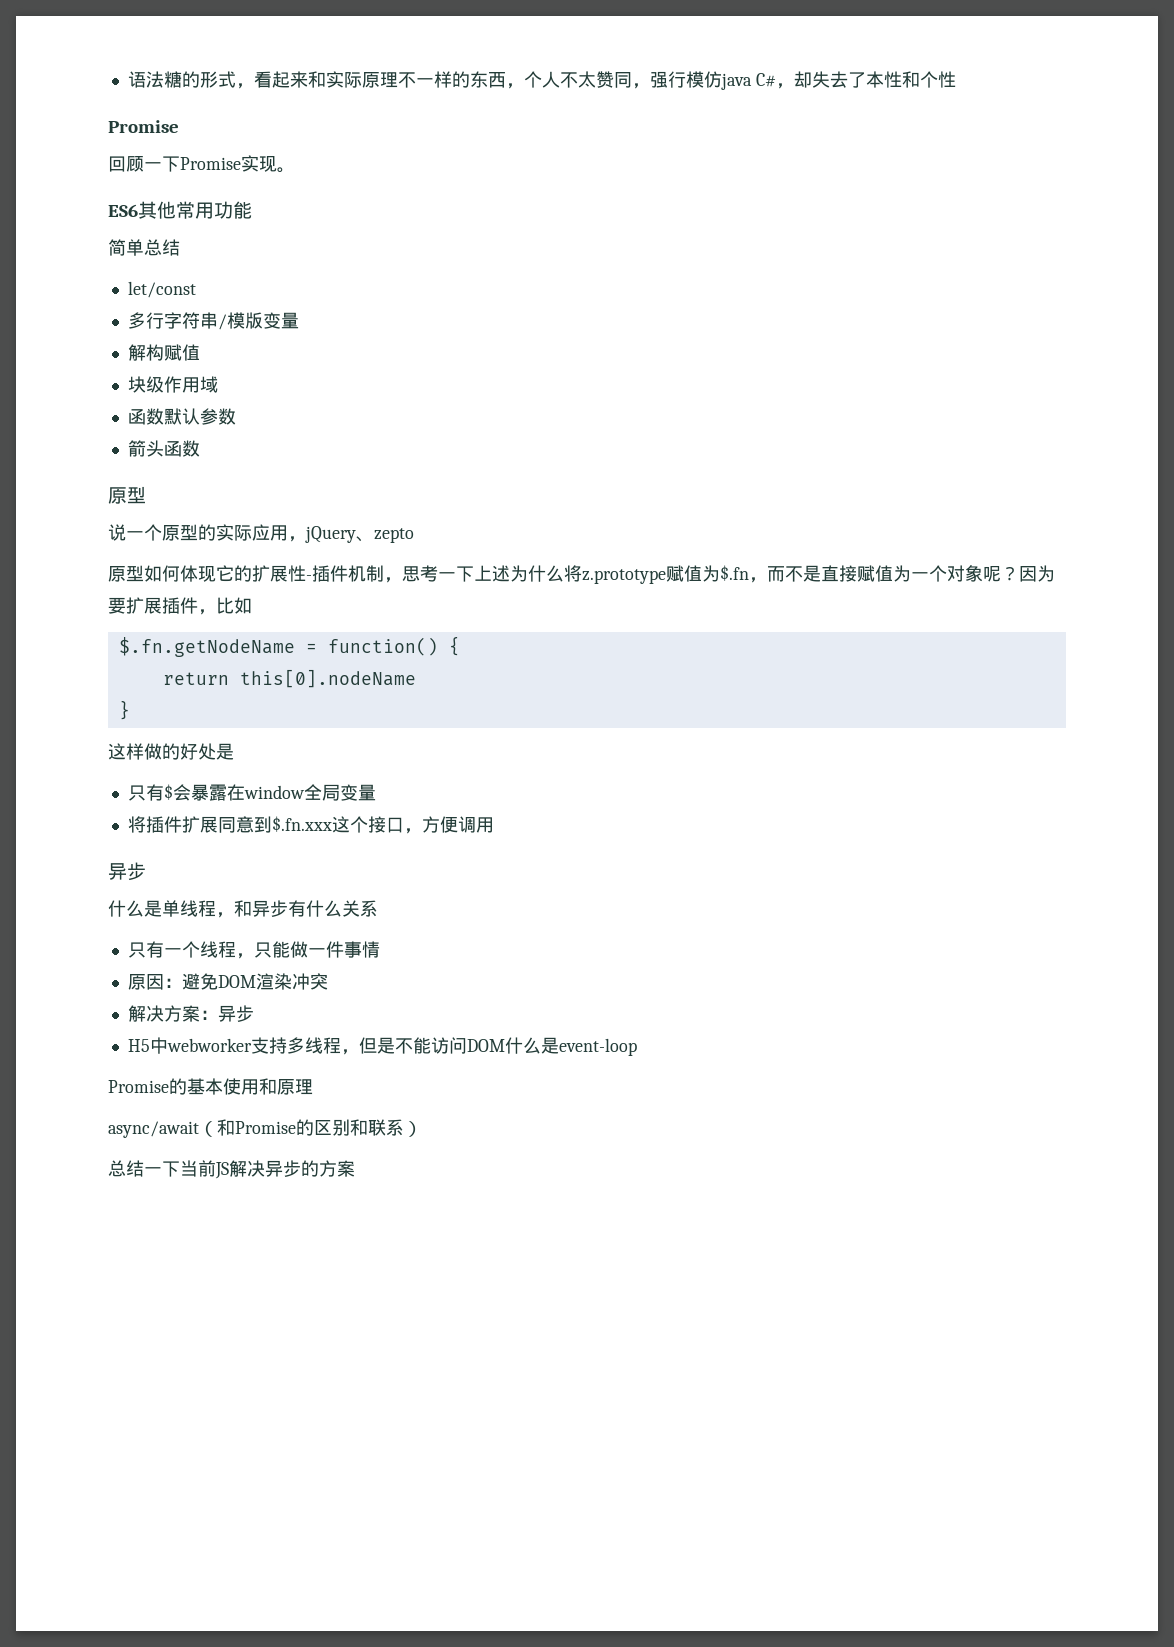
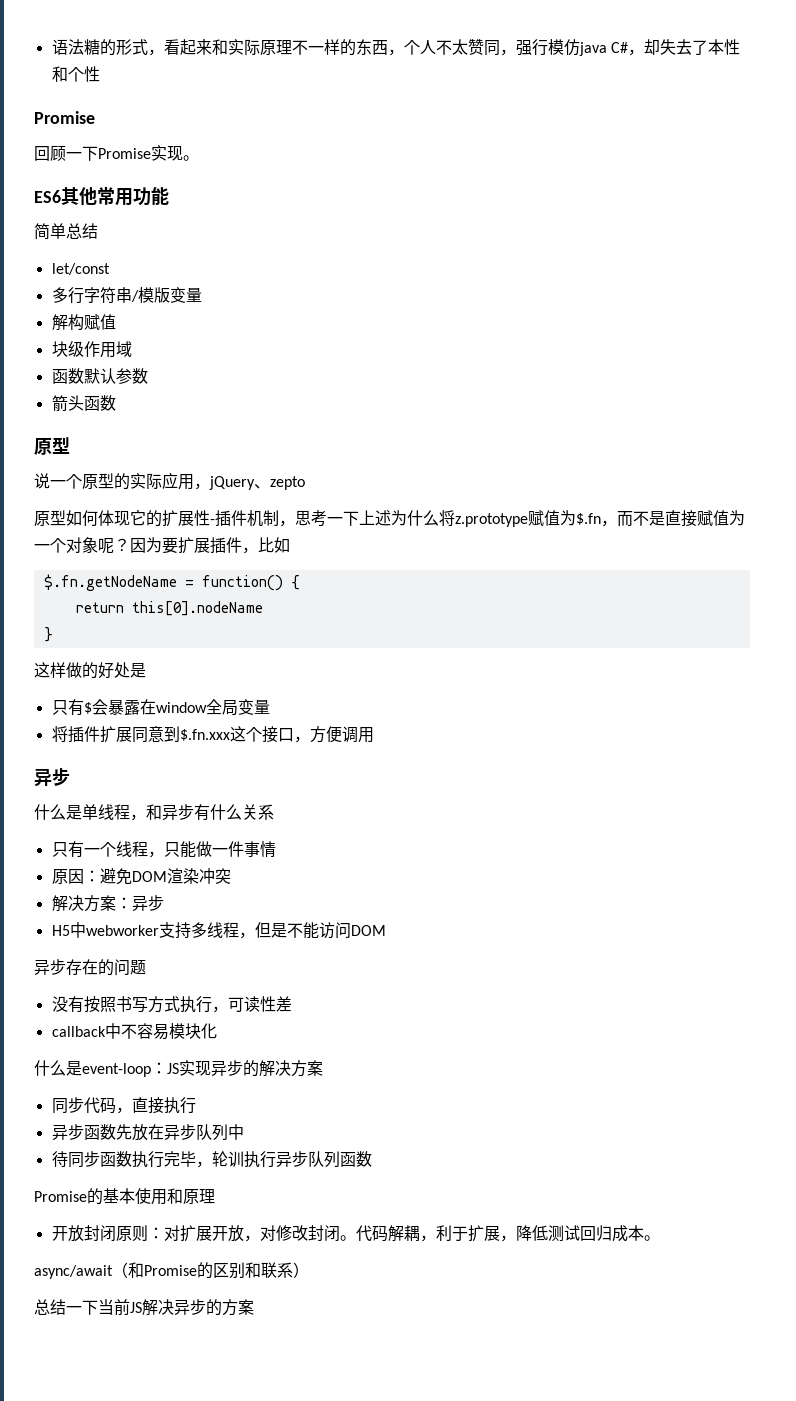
[504,1037,637,1056] 什么是event-loop -> [34,959,146,976] [51,996,292,1013] [51,1023,217,1040] [34,1060,323,1077] [51,1097,196,1114] [51,1124,244,1141] [51,1151,372,1168] // 异步存在的问题 // 没有按照书写方式执行，可读性差 // callback中不容易模块化 // 什么是event-loop：JS实现异步的解决方案 // 同步代码，直接执行 // 异步函数先放在异步队列中 // 待同步函数执行完毕，轮训执行异步队列函数
(313, 1087) none -> [51,1225,660,1242] // 开放封闭原则：对扩展开放，对修改封闭。代码解耦，利于扩展，降低测试回归成本。

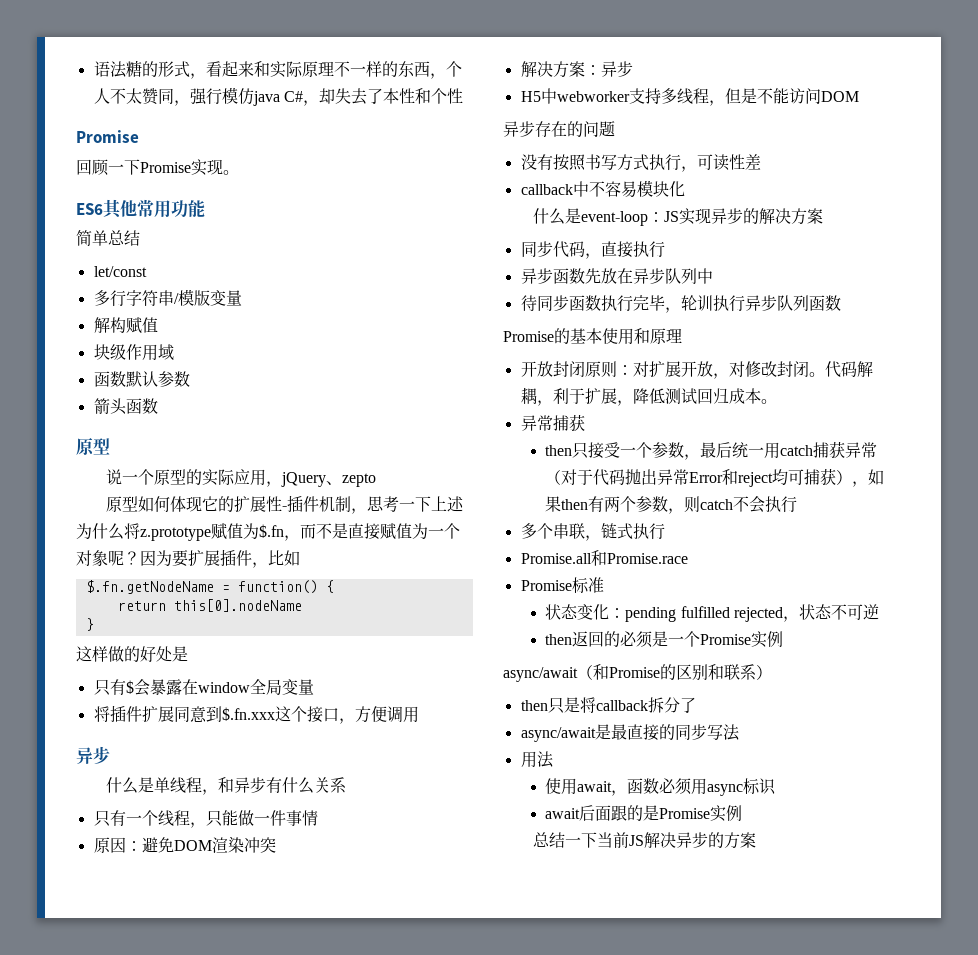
(660, 1238) none -> [520,414,585,431] [545,441,878,460] [545,468,885,487] [545,496,798,514] [520,523,665,541] [520,550,688,566] [520,577,604,594] [545,604,880,622] [545,631,784,648] // 异常捕获 // then只接受一个参数，最后统一用catch捕获异常（对于代码抛出异常Error和reject均可捕获），如果then有两个参数，则catch不会执行 // 多个串联，链式执行 // Promise.all和Promise.race // Promise标准 // 状态变化：pending fulfilled rejected，状态不可逆 // then返回的必须是一个Promise实例
(309, 1270) none -> [520,697,696,714] [520,724,740,742] [520,751,554,768] [545,778,777,796] [545,805,743,822] // then只是将callback拆分了 // async/await是最直接的同步写法 // 用法 // 使用await，函数必须用async标识 // await后面跟的是Promise实例

